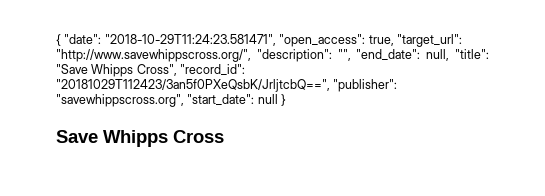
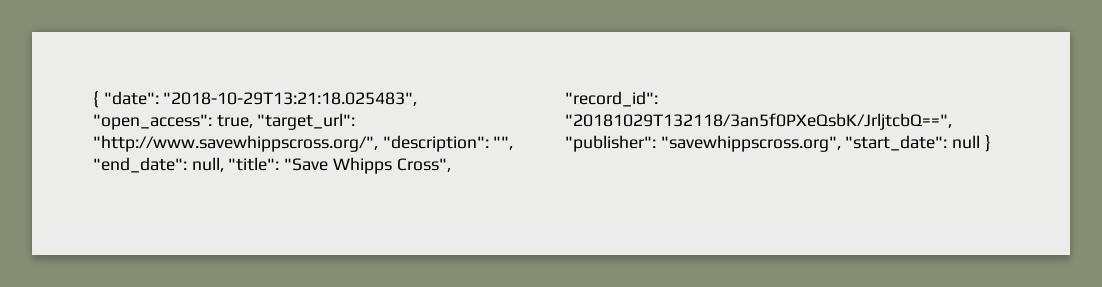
[104,34,276,46] "2018-10-29T11:24:23.581471", -> [163,92,418,106] "2018-10-29T13:21:18.025483",
[56,79,330,92] "20181029T112423/3an5f0PXeQsbK/JrljtcbQ==", -> [565,113,952,130] "20181029T132118/3an5f0PXeQsbK/JrljtcbQ==",
[56,130,224,147] // Save Whipps Cross -> (991, 143) none

